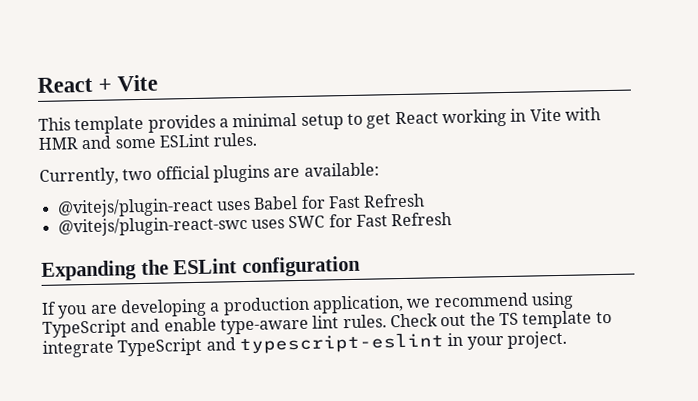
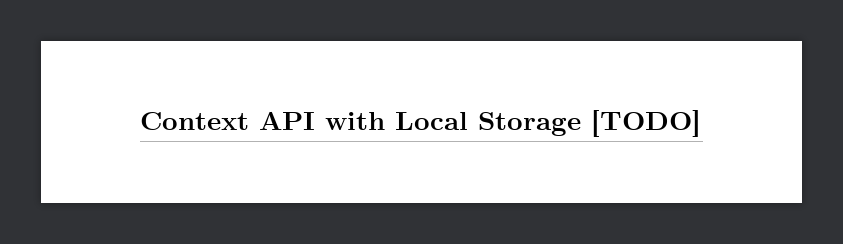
[37,74,159,93] [38,107,601,135] [38,132,258,150] [39,162,380,186] [56,193,426,218] [57,212,453,237] [41,255,361,281] [41,291,574,319] [42,310,612,338] [42,330,567,358] React + Vite // This template provides a minimal setup to get React working in Vite with HMR and some ESLint rules. // Currently, two official plugins are available: // @vitejs/plugin-react uses Babel for Fast Refresh // @vitejs/plugin-react-swc uses SWC for Fast Refresh // Expanding the ESLint configuration // If you are developing a production application, we recommend using TypeScript and enable type-aware lint rules. Check out the TS template to integrate TypeScript and typescript-eslint in your project. -> [140,110,701,137] Context API with Local Storage [TODO]

